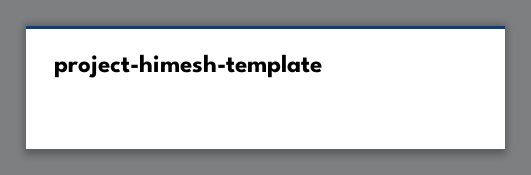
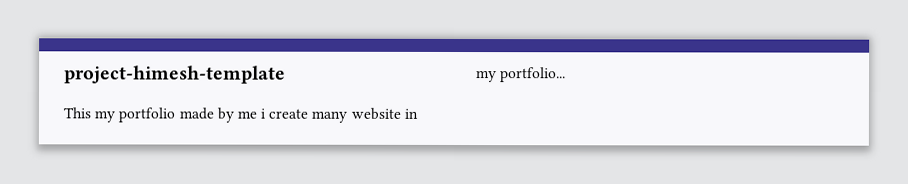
(322, 66) none -> [63,107,418,123] [476,67,567,83] // This my portfolio made by me i create many website in my portfolio...

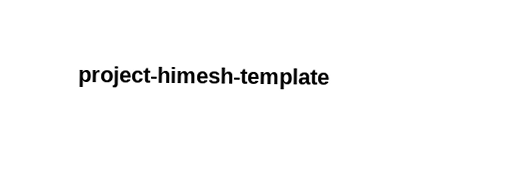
[63,107,418,123] [476,67,567,83] // This my portfolio made by me i create many website in my portfolio... -> (330, 77) none

